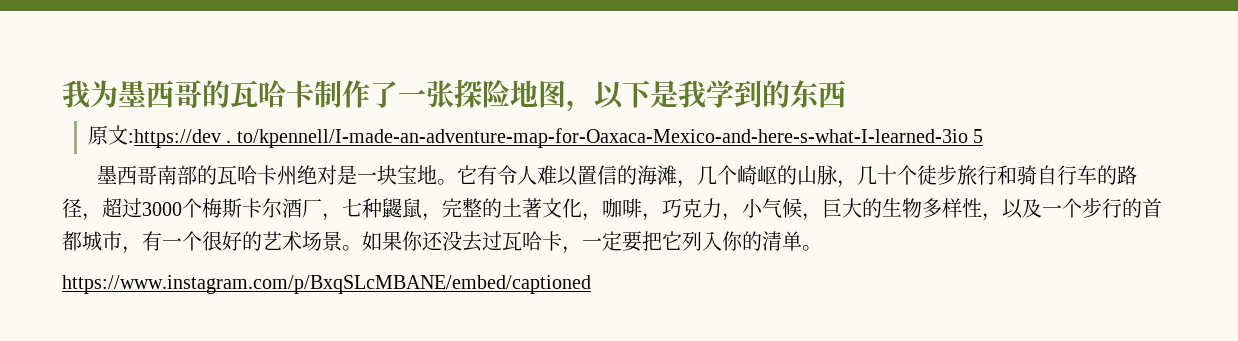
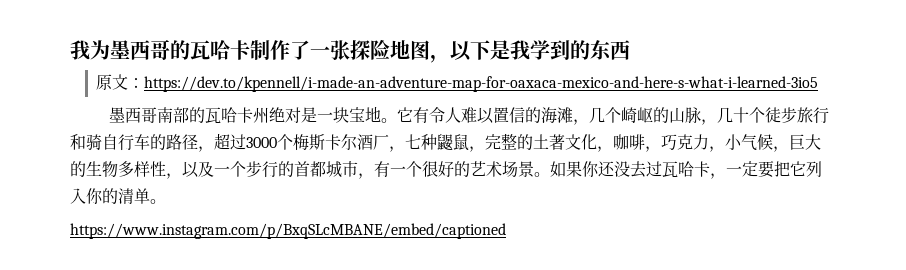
[127,128,984,148] :https://dev . to/kpennell/I-made-an-adventure-map-for-Oaxaca-Mexico-and-here-s-what-I-learned-3io 5 -> [128,76,819,92] ：https://dev.to/kpennell/i-made-an-adventure-map-for-oaxaca-mexico-and-here-s-what-i-learned-3io5

